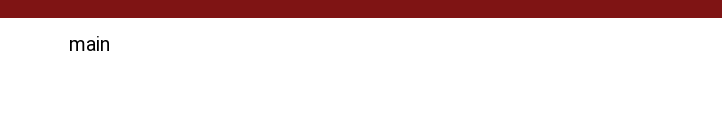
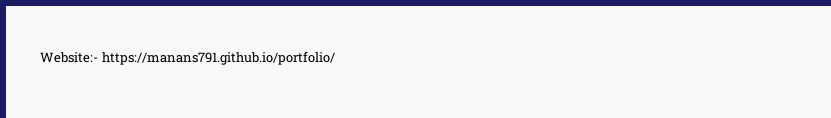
[69,36,110,51] main -> [40,51,335,65] Website:- https://manans791.github.io/portfolio/

